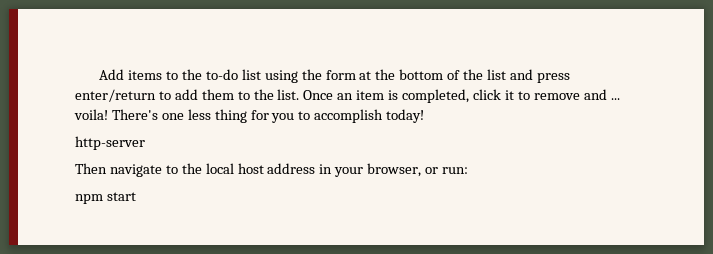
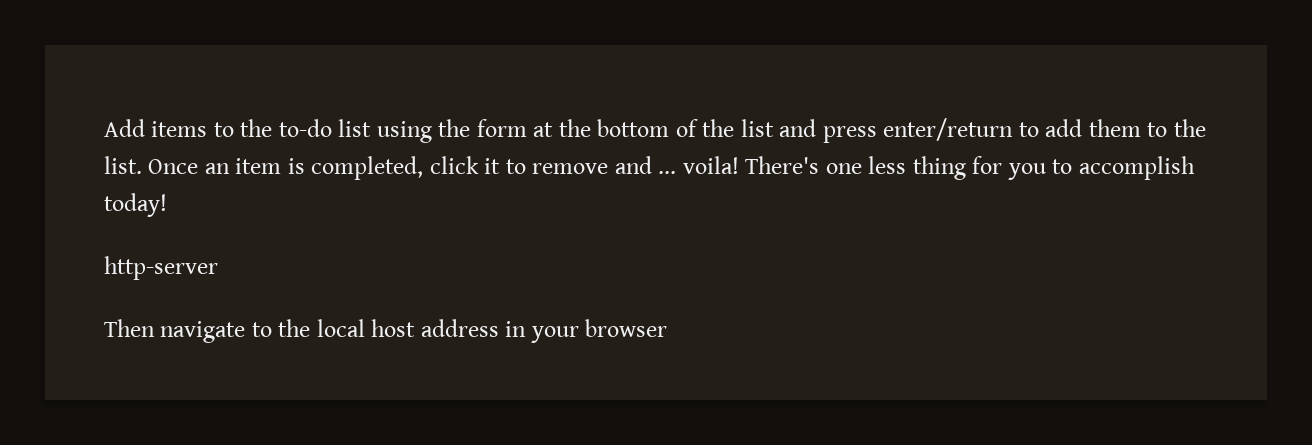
[367,163,469,177] [75,192,136,204] browser, or run: // npm start -> [585,319,668,337] browser

